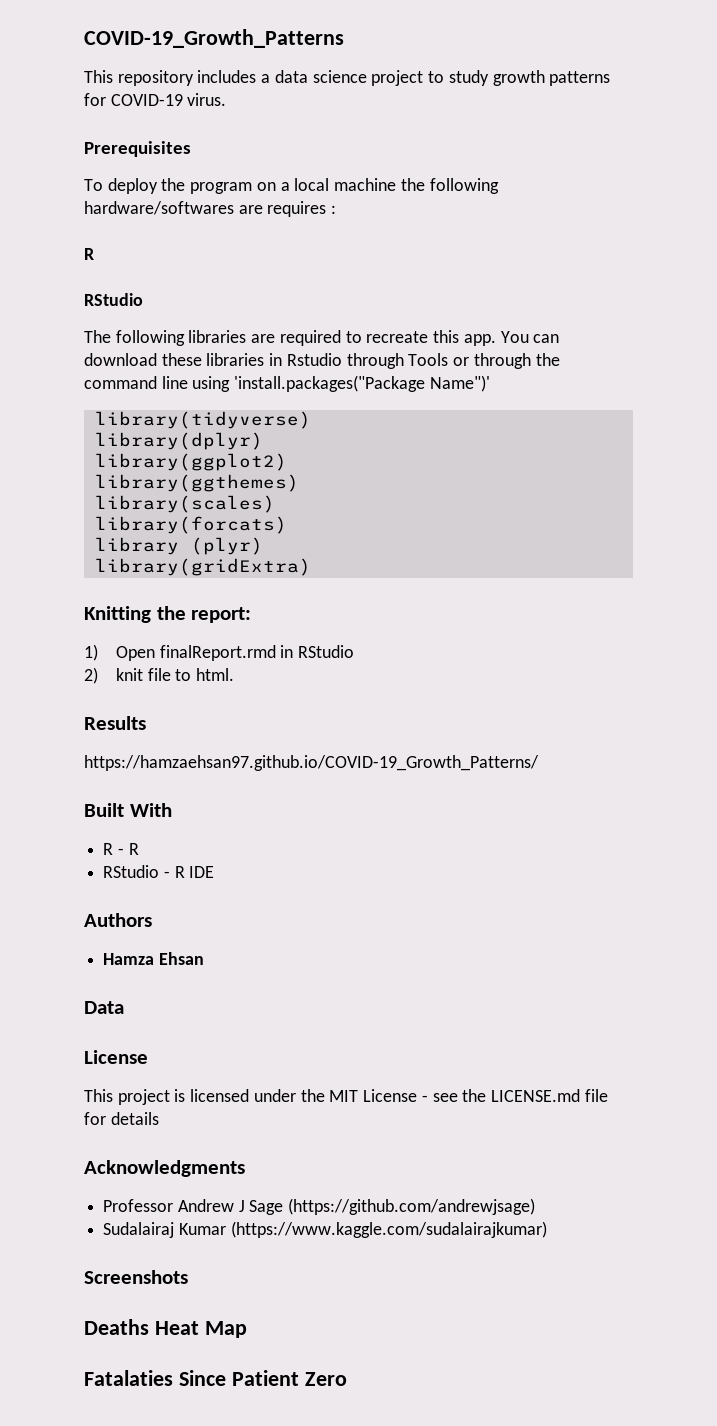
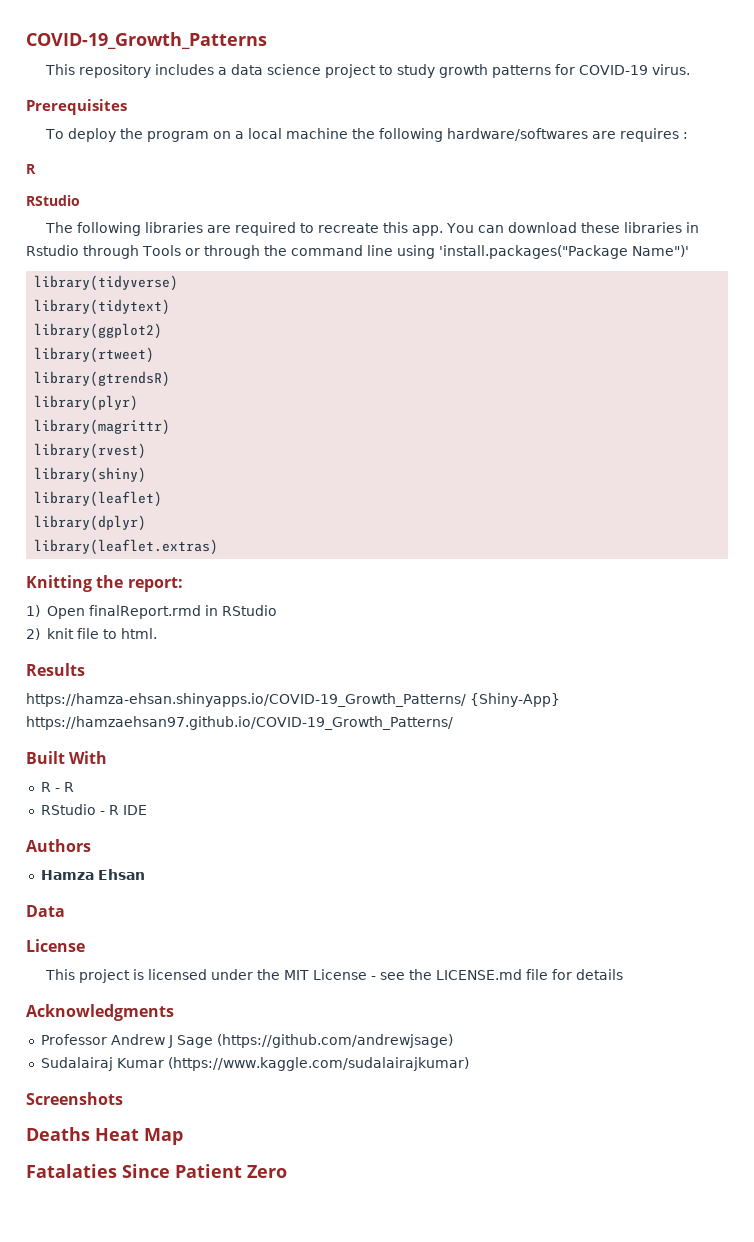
[94,432,263,450] library(dplyr) -> [34,299,171,315] library(tidytext)
[94,474,299,492] [94,495,275,513] [94,516,287,534] [94,537,263,555] [94,558,311,576] library(ggthemes) // library(scales) // library(forcats) // library (plyr) // library(gridExtra) -> [34,347,155,363] [34,371,171,387] [34,395,139,411] [34,419,171,435] [34,443,147,459] [34,467,147,483] [34,491,163,507] [34,515,147,531] [34,539,219,555] library(rtweet) // library(gtrendsR) // library(plyr) // library(magrittr) // library(rvest) // library(shiny) // library(leaflet) // library(dplyr) // library(leaflet.extras)
(146, 723) none -> [26,693,560,707] https://hamza-ehsan.shinyapps.io/COVID-19_Growth_Patterns/ {Shiny-App}

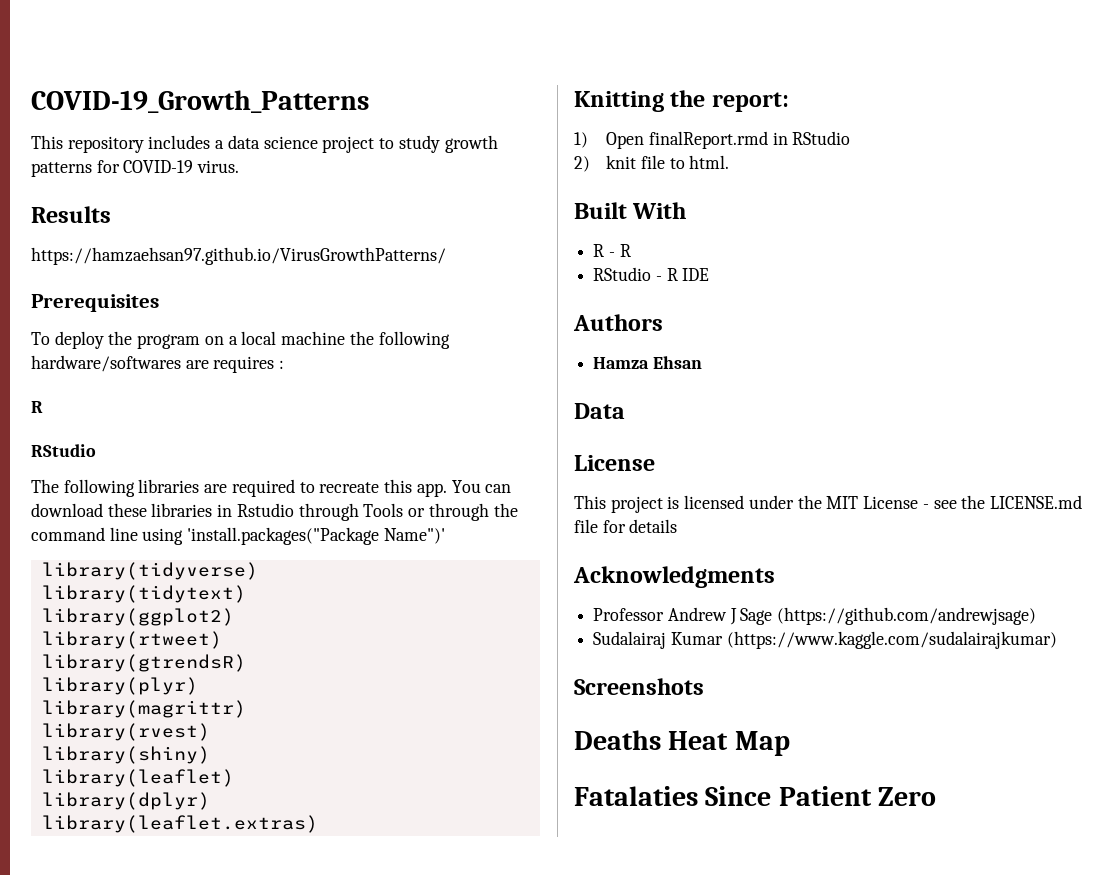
(690, 69) none -> [31,206,111,223] [31,247,446,265] // Results // https://hamzaehsan97.github.io/VirusGrowthPatterns/
[26,663,85,676] [26,693,560,707] [26,716,453,730] // Results // https://hamza-ehsan.shinyapps.io/COVID-19_Growth_Patterns/ {Shiny-App} https://hamzaehsan97.github.io/COVID-19_Growth_Patterns/ -> (730, 162) none

